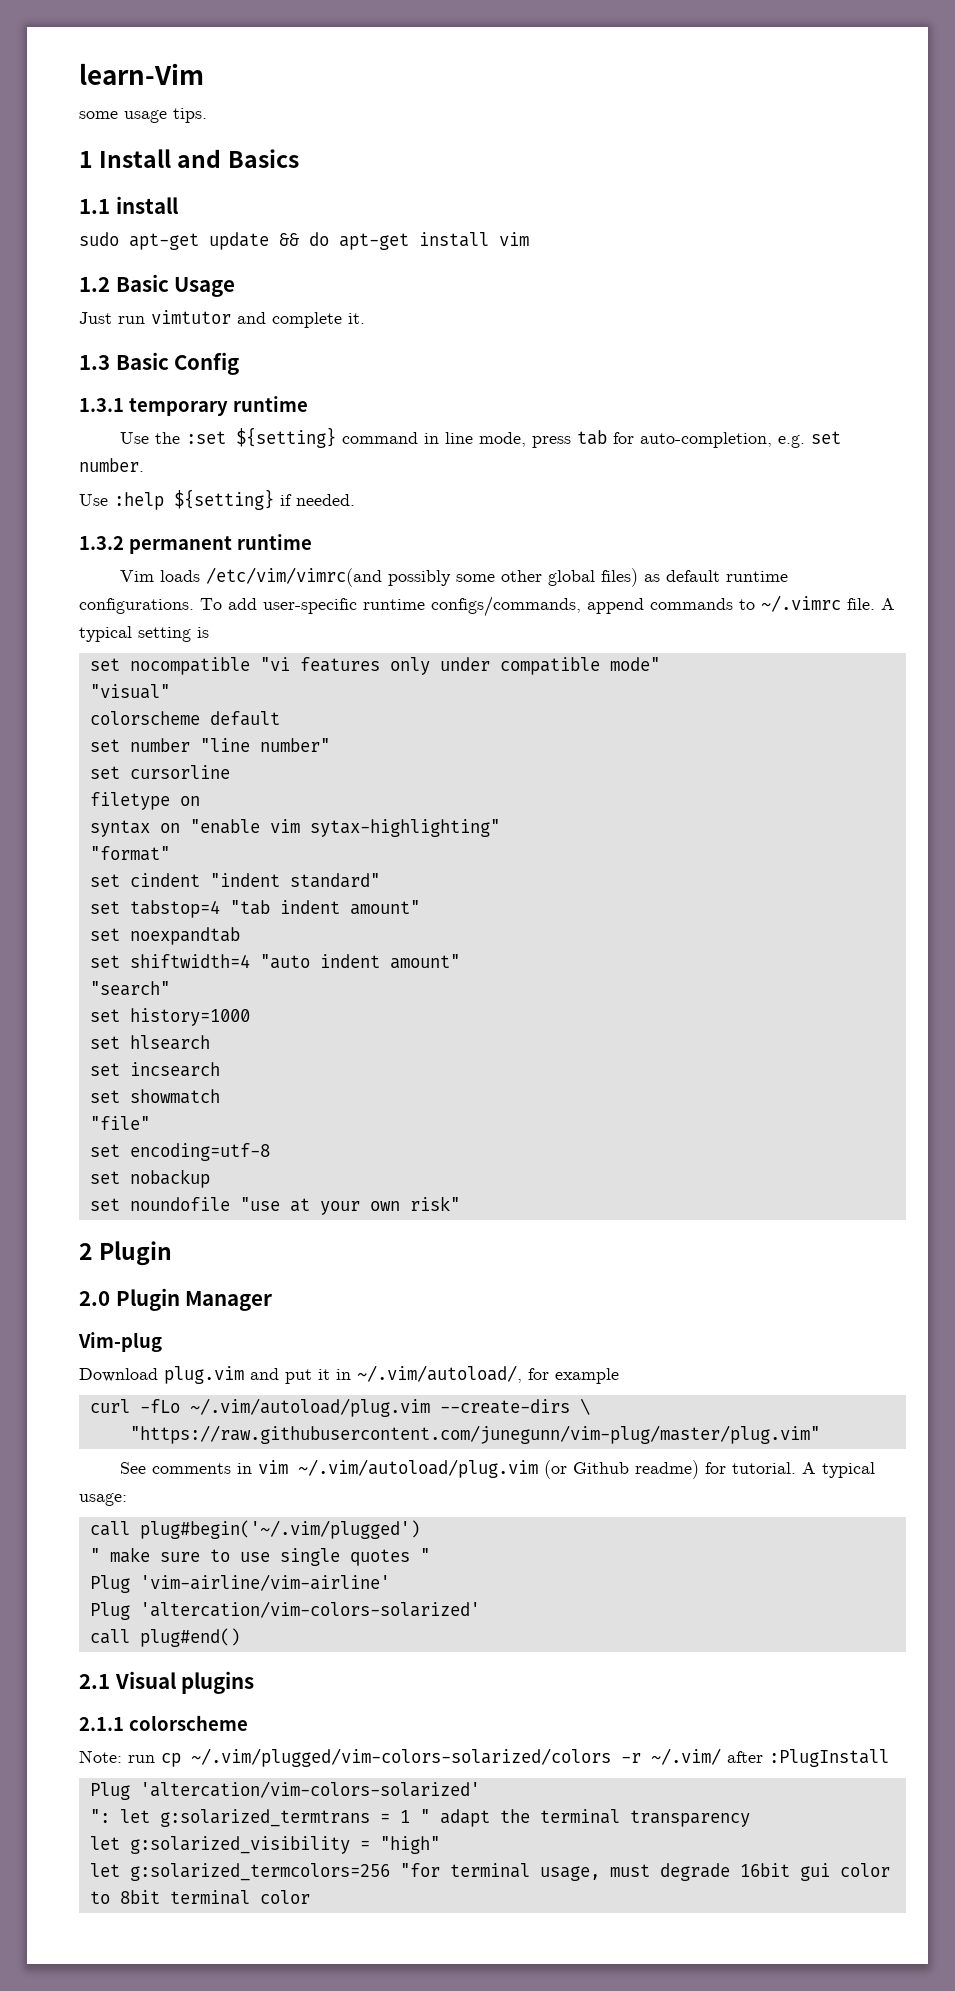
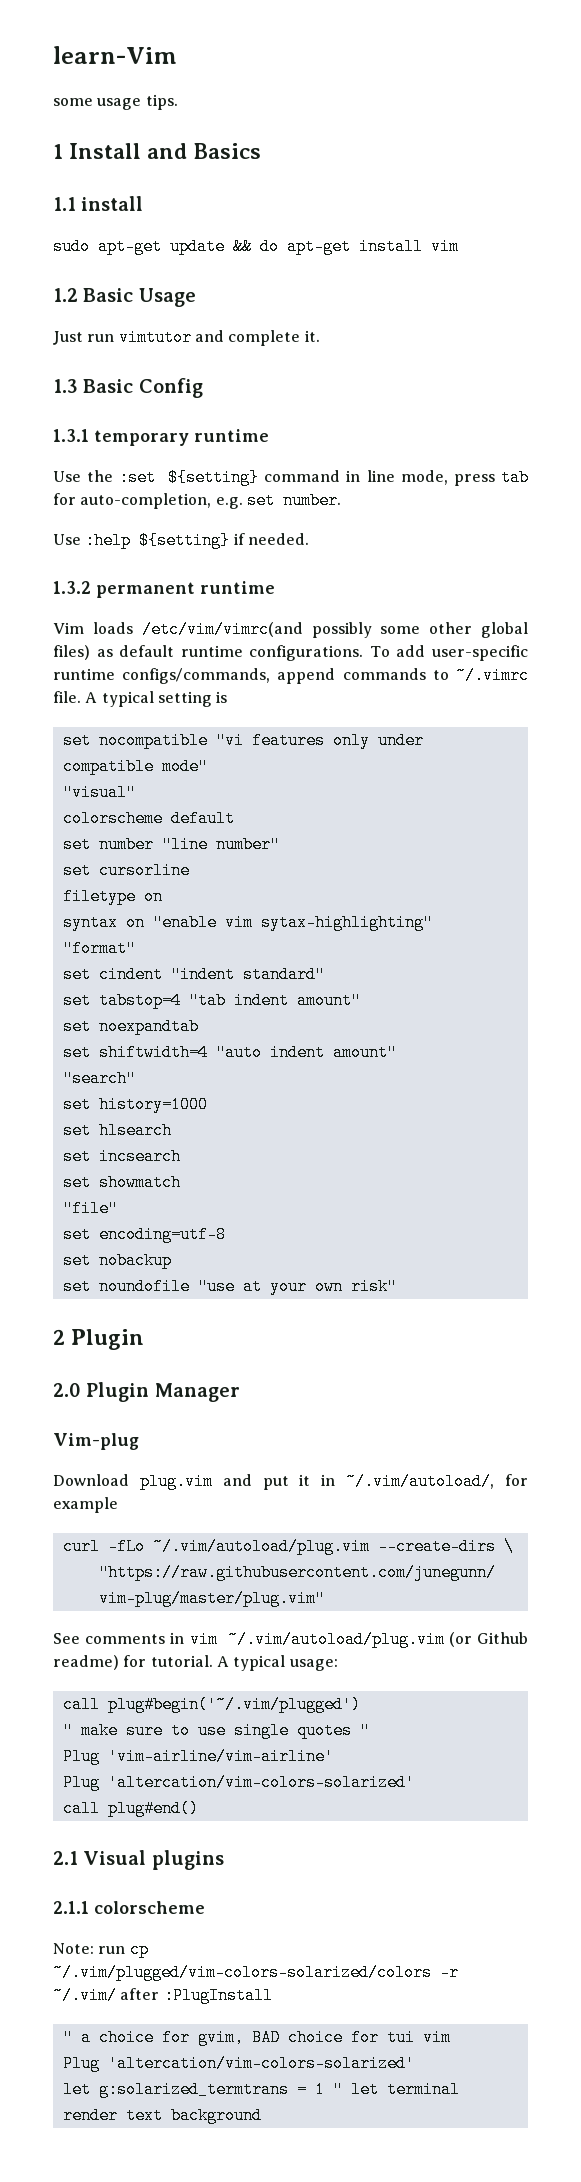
[89,1781,480,1800] [89,1809,110,1823] // Plug 'altercation/vim-colors-solarized' // ": -> [62,2029,451,2046] [62,2055,415,2072] // " a choice for gvim, BAD choice for tui vim // Plug 'altercation/vim-colors-solarized' //
[439,1809,750,1827] [89,1836,440,1854] [89,1863,890,1881] [89,1890,310,1905] adapt the terminal transparency // let g:solarized_visibility = "high" // let g:solarized_termcolors=256 "for terminal usage, must degrade 16bit gui color to 8bit terminal color -> [350,2081,460,2098] [62,2107,262,2124] let terminal render text background

